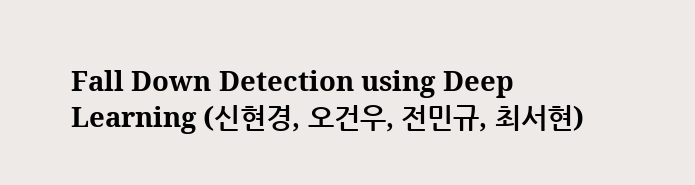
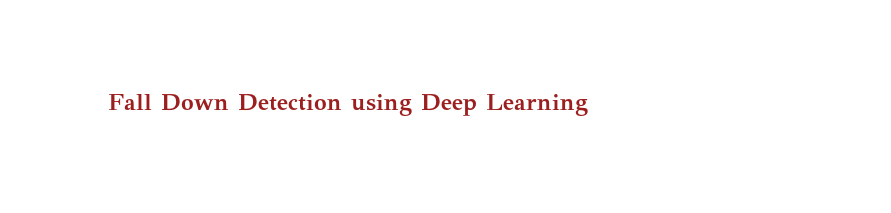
[203,105,584,132] (신현경, 오건우, 전민규, 최서현) -> (588, 105) none

